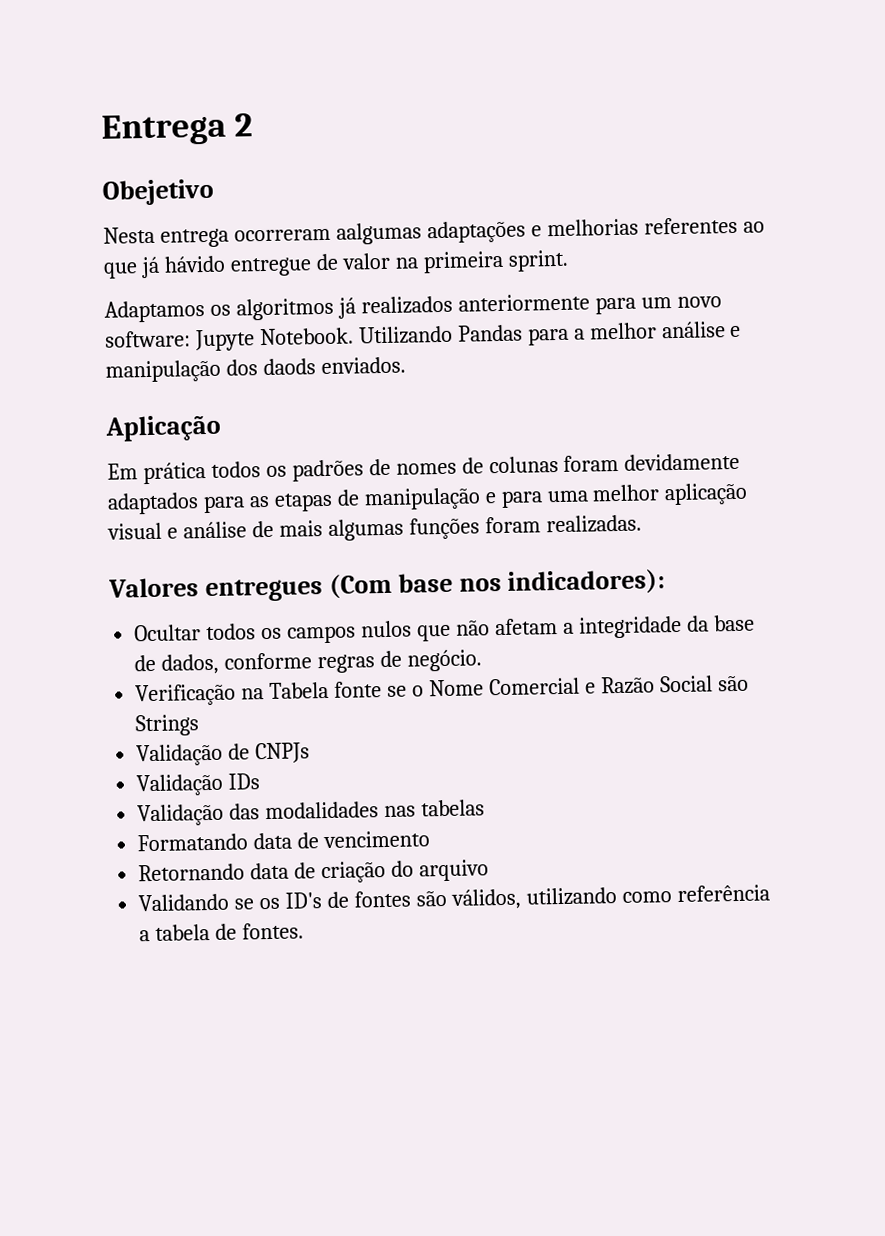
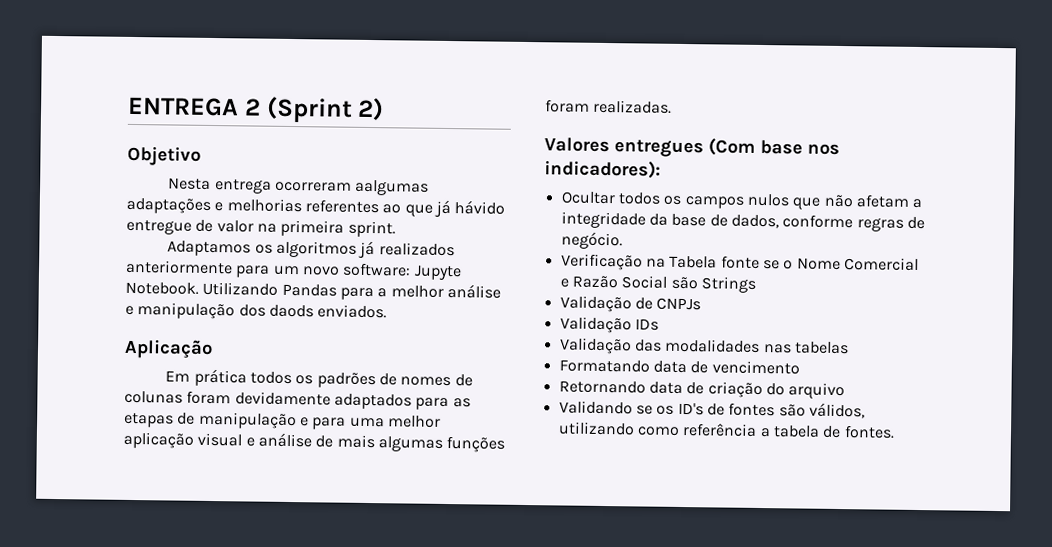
[101,113,226,146] Entrega -> [127,96,239,117] ENTREGA
[102,178,214,206] // Obejetivo -> [265,96,385,123] [127,145,201,166] (Sprint 2) // Objetivo

